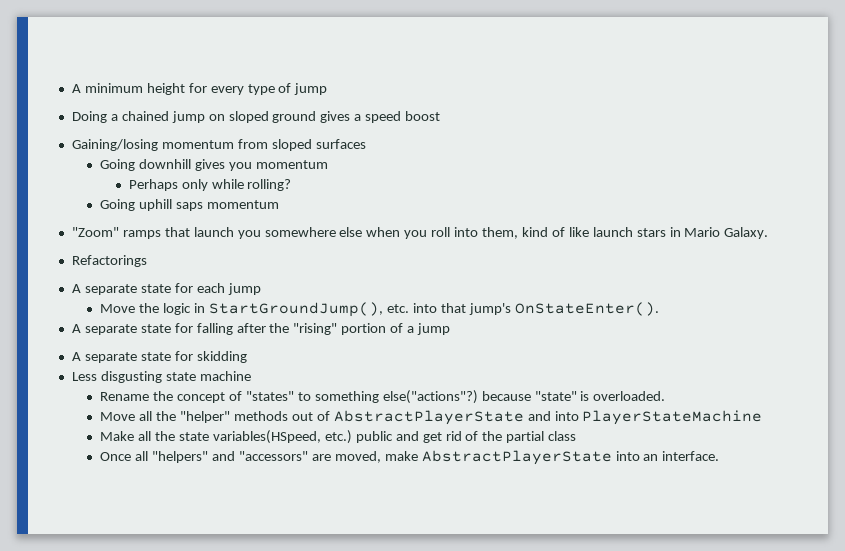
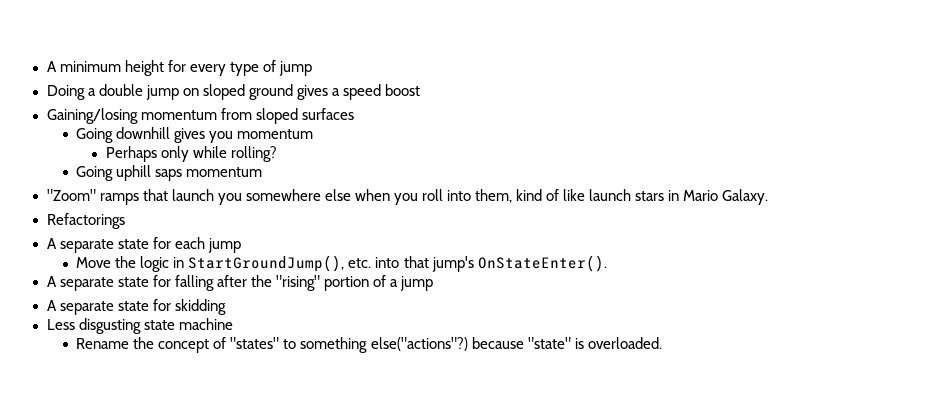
[121,111,169,121] chained -> [98,84,143,96] double
[100,410,763,425] [100,430,577,444] [100,450,720,465] // Move all the "helper" methods out of AbstractPlayerState and into PlayerStateMachine // Make all the state variables(HSpeed, etc.) public and get rid of the partial class // Once all "helpers" and "accessors" are moved, make AbstractPlayerState into an interface. -> (662, 343) none

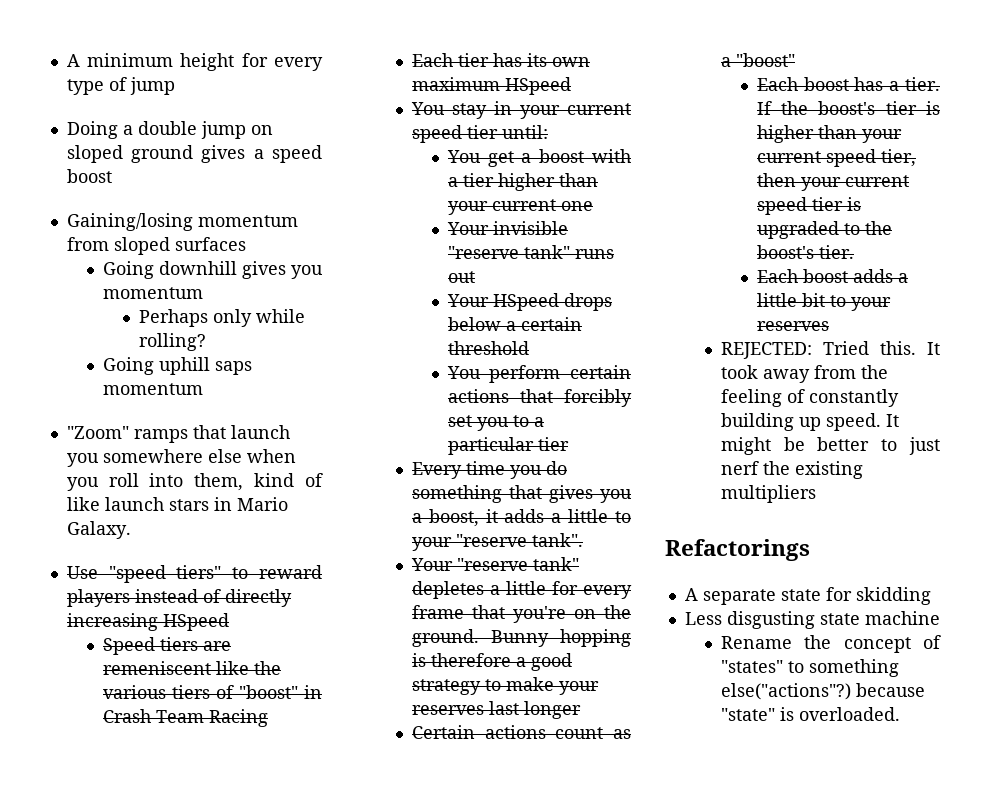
[46,213,125,229] [46,237,241,253] [76,255,607,272] [46,275,434,291] Refactorings // A separate state for each jump // Move the logic in StartGroundJump(), etc. into that jump's OnStateEnter(). // A separate state for falling after the "rising" portion of a jump -> [66,565,322,583] [66,589,292,607] [66,613,229,631] [102,637,231,655] [102,661,281,675] [102,685,322,699] [102,709,268,727] [411,53,590,67] [411,77,571,95] [410,101,631,119] [411,125,548,143] [446,149,631,167] [447,173,598,191] [447,199,593,215] [446,221,568,235] [447,245,614,259] [447,271,475,283] [446,293,612,311] [447,317,582,331] [447,341,529,355] [446,365,631,383] [447,389,632,407] [447,415,544,431] [447,437,569,455] [411,461,567,479] [411,485,632,503] [411,509,631,527] [411,533,583,551] [410,557,579,571] [411,581,632,599] [411,605,631,623] [411,629,631,647] [411,653,572,671] [411,677,599,695] [411,701,581,719] [411,725,631,739] [720,53,795,67] [756,77,940,91] [756,101,940,115] [756,125,902,143] [756,149,916,167] [756,173,909,191] [756,197,861,215] [756,221,892,239] [756,245,854,259] [756,269,908,283] [756,293,891,311] [756,321,829,331] [720,341,940,359] [720,365,888,383] [720,389,899,407] [720,413,899,431] [720,437,940,455] [720,461,863,479] [720,485,816,503] [665,539,810,561] Use "speed tiers" to reward players instead of directly increasing HSpeed // Speed tiers are remeniscent like the various tiers of "boost" in Crash Team Racing // Each tier has its own maximum HSpeed // You stay in your current speed tier until: // You get a boost with a tier higher than your current one // Your invisible "reserve tank" runs out // Your HSpeed drops below a certain threshold // You perform certain actions that forcibly set you to a particular tier // Every time you do something that gives you a boost, it adds a little to your "reserve tank". // Your "reserve tank" depletes a little for every frame that you're on the ground. Bunny hopping is therefore a good strategy to make your reserves last longer // Certain actions count as a "boost" // Each boost has a tier. If the boost's tier is higher than your current speed tier, then your current speed tier is upgraded to the boost's tier. // Each boost adds a little bit to your reserves // REJECTED: Tried this. It took away from the feeling of constantly building up speed. It might be better to just nerf the existing multipliers // Refactorings

